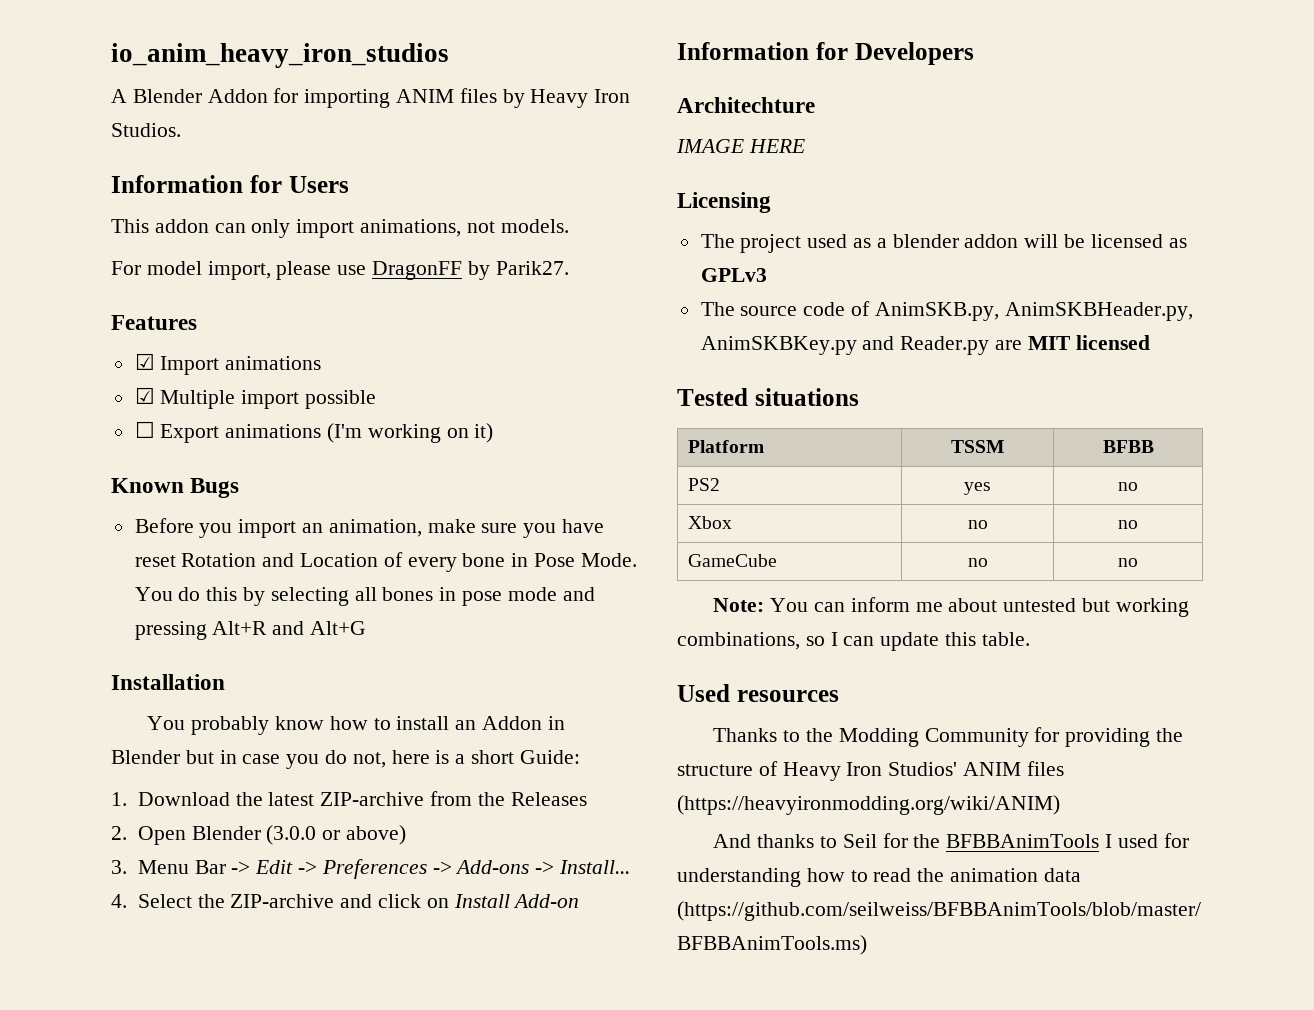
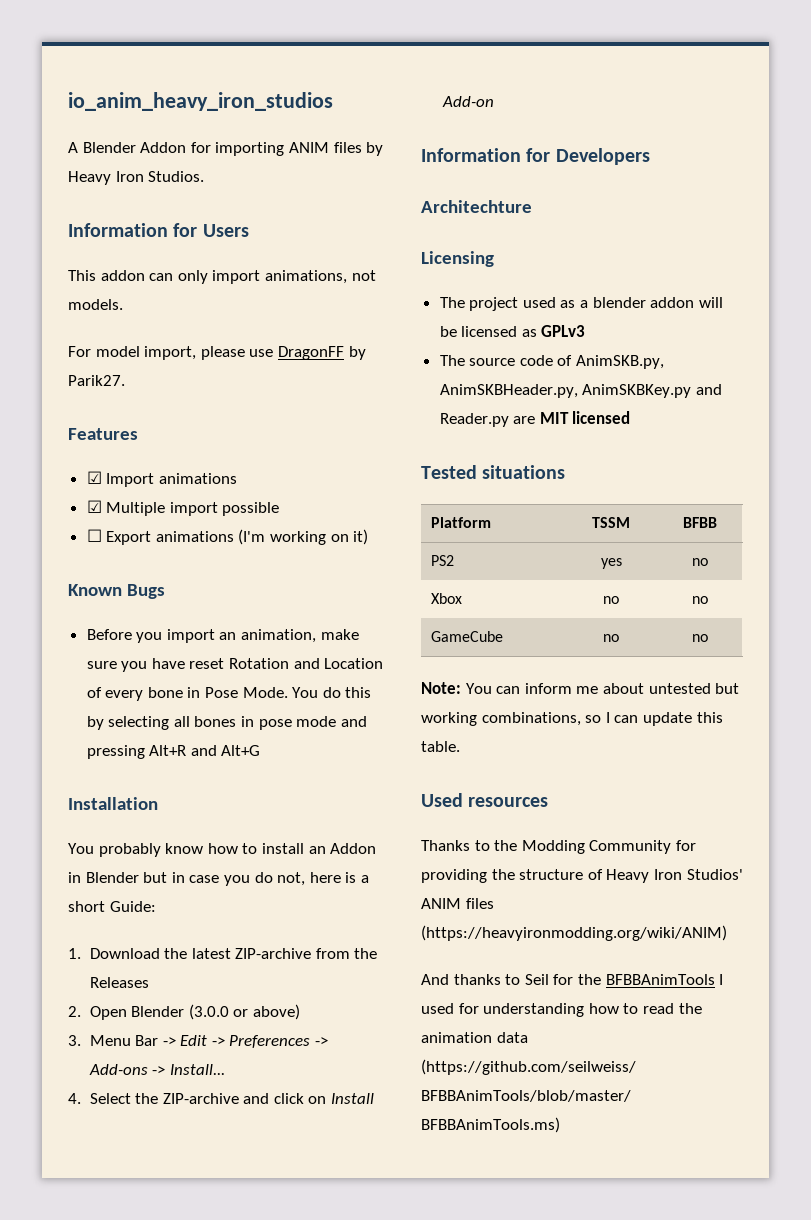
[676,139,805,153] // IMAGE HERE -> (532, 206) none

